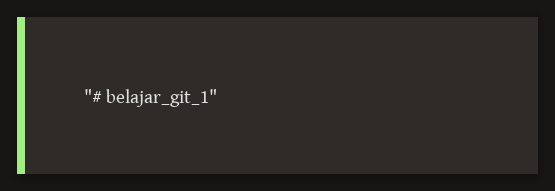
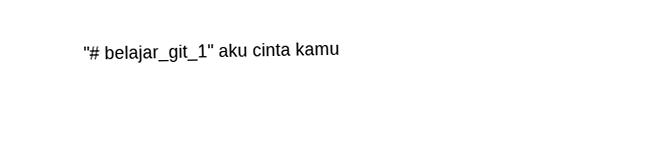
(217, 98) none -> [218,41,340,58] aku cinta kamu

